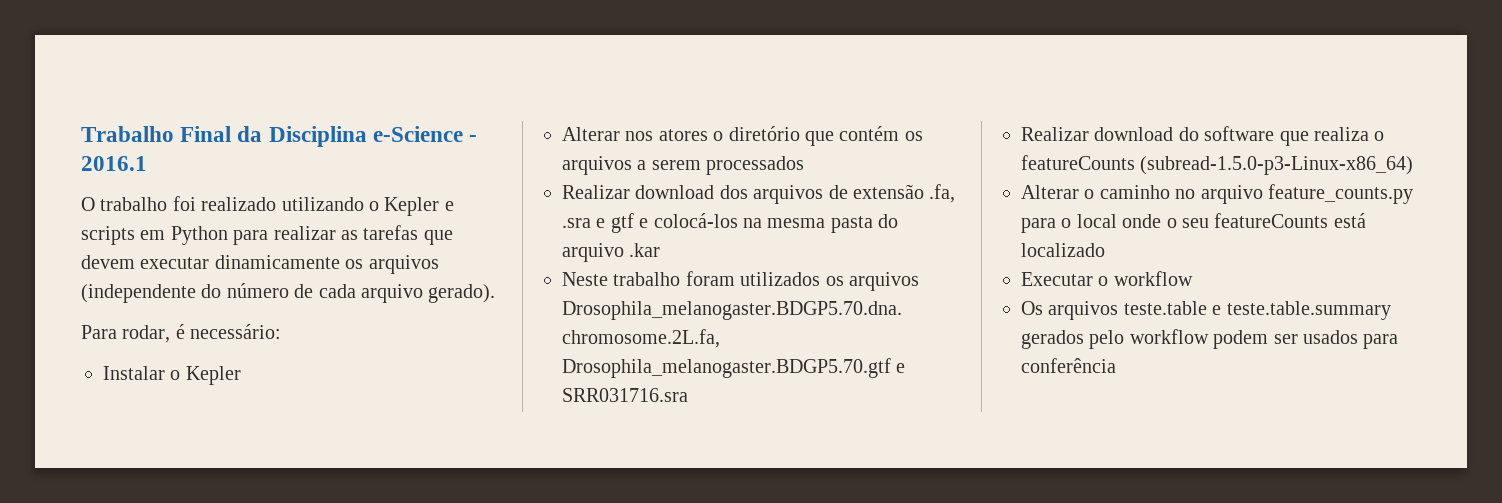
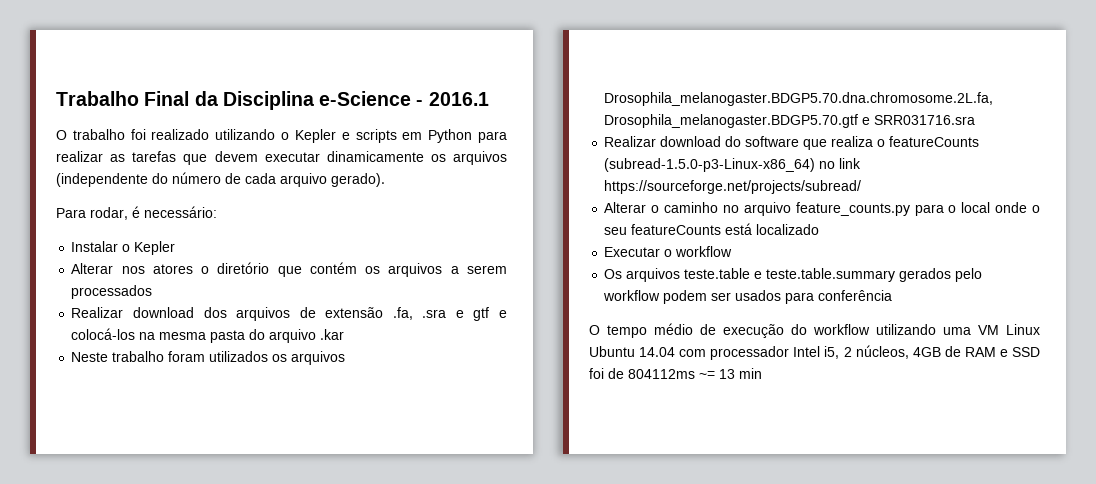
(1414, 165) none -> [819,158,862,169] [604,180,862,194] no link https://sourceforge.net/projects/subread/
(1116, 365) none -> [589,323,1040,338] [589,345,1040,360] [589,368,762,379] // O tempo médio de execução do workflow utilizando uma VM Linux Ubuntu 14.04 com processador Intel i5, 2 núcleos, 4GB de RAM e SSD foi de 804112ms ~= 13 min

